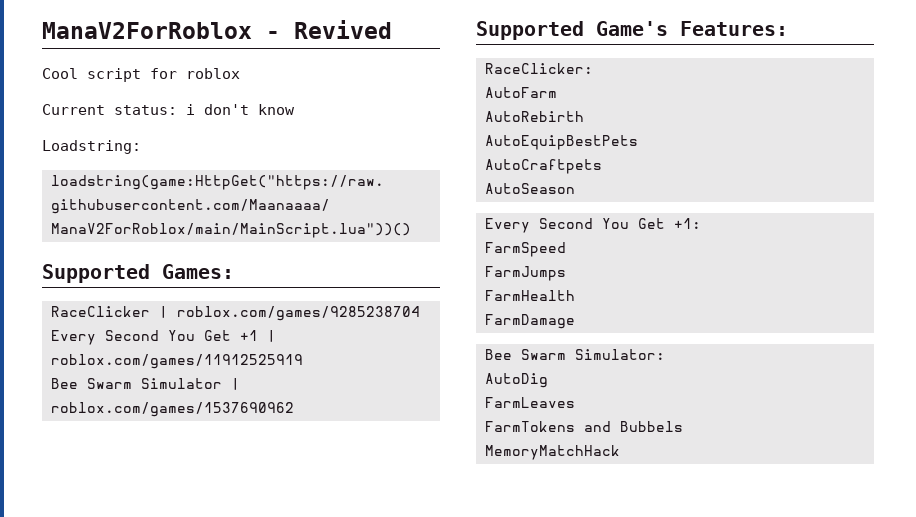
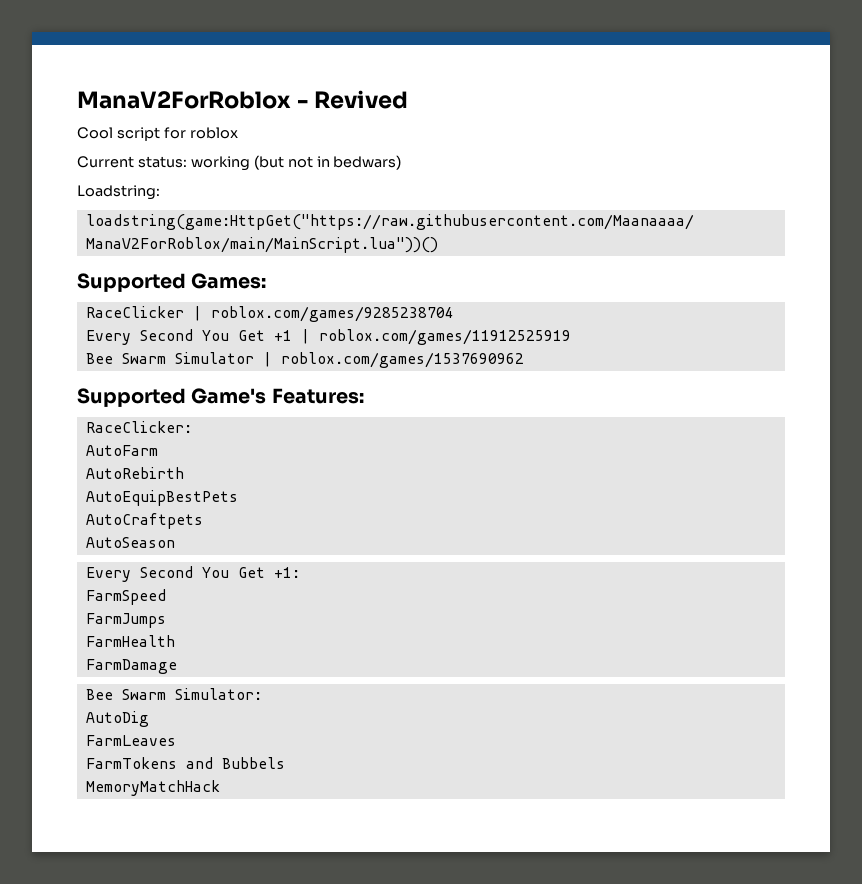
[186,104,295,115] i don't know -> [190,155,402,171] working (but not in bedwars)

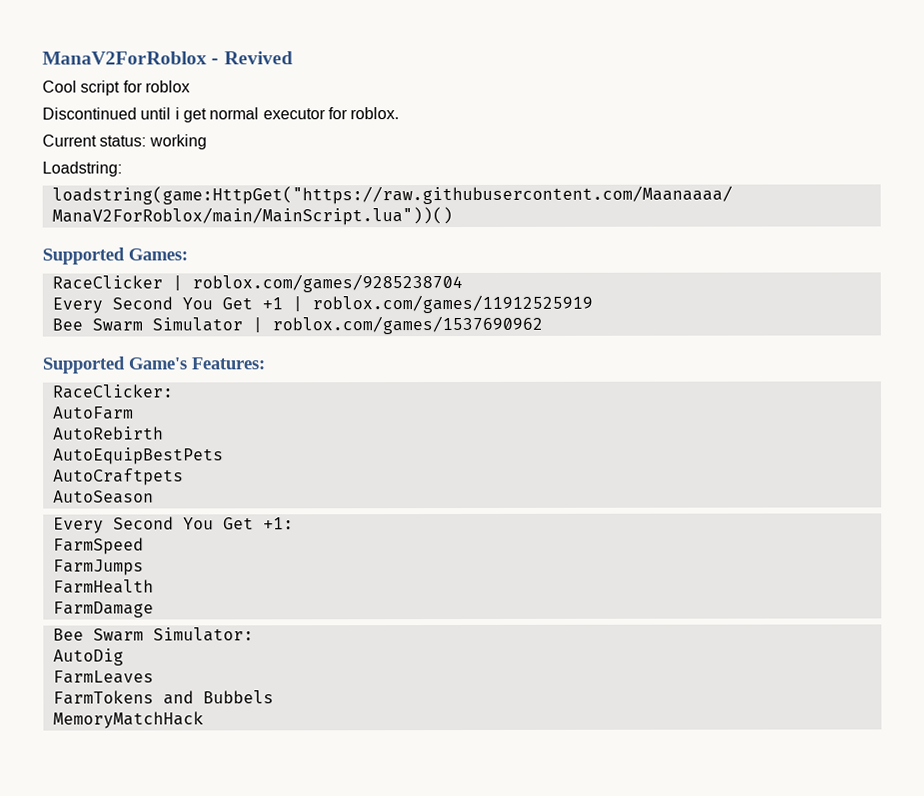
(238, 133) none -> [42,107,400,123] // Discontinued until i get normal executor for roblox.
[253,155,402,170] (but not in bedwars) -> (207, 142) none

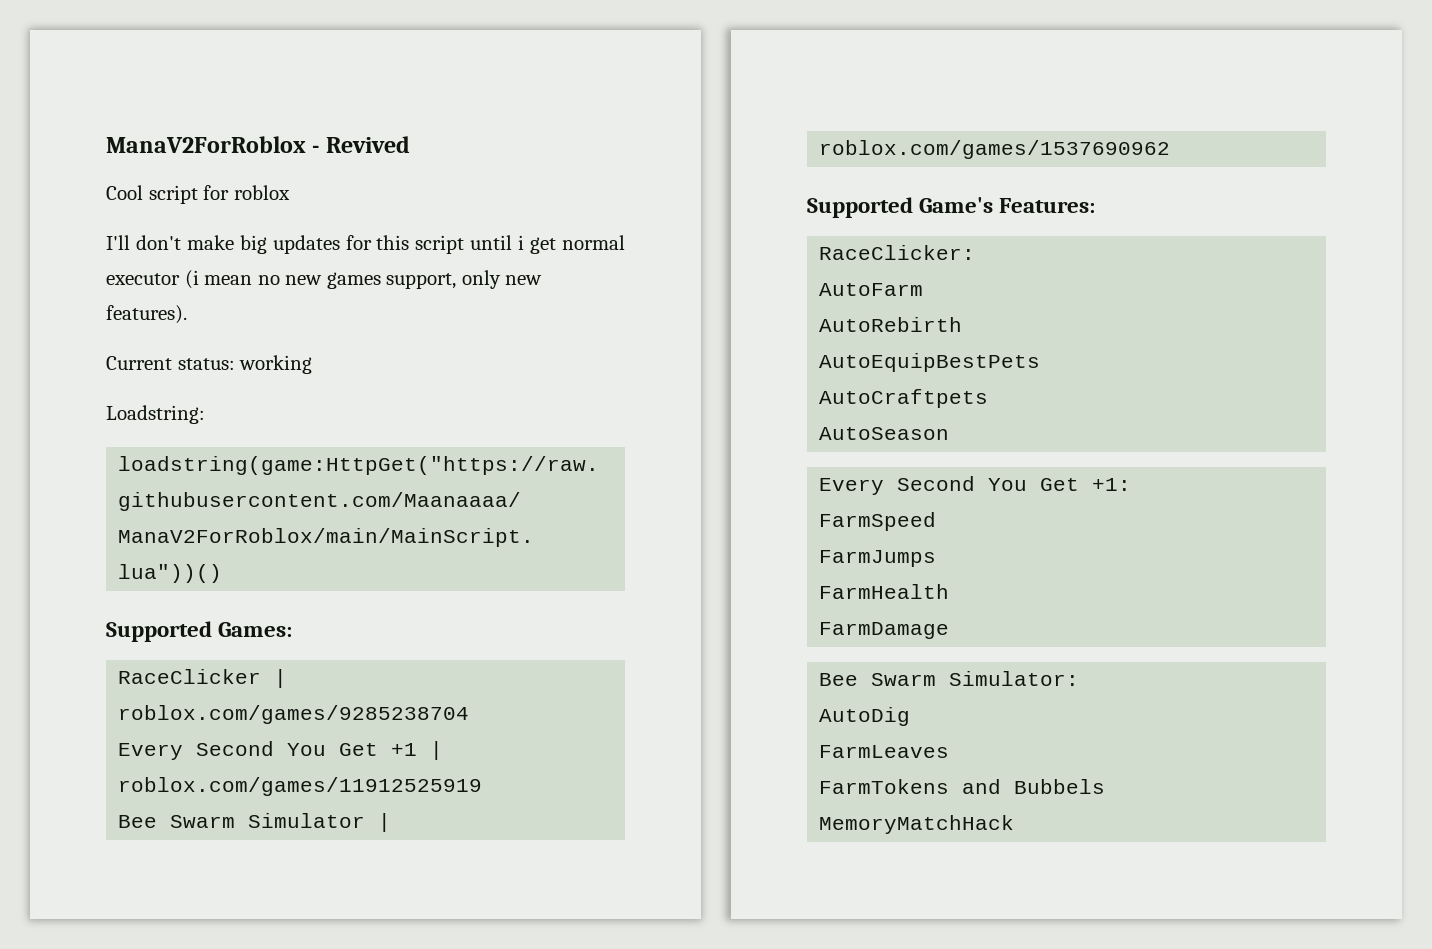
[42,107,137,120] Discontinued -> [106,235,465,254] I'll don't make big updates for this script
[327,107,400,120] for roblox. -> [184,270,543,289] [106,305,187,324] (i mean no new games support, only new features).

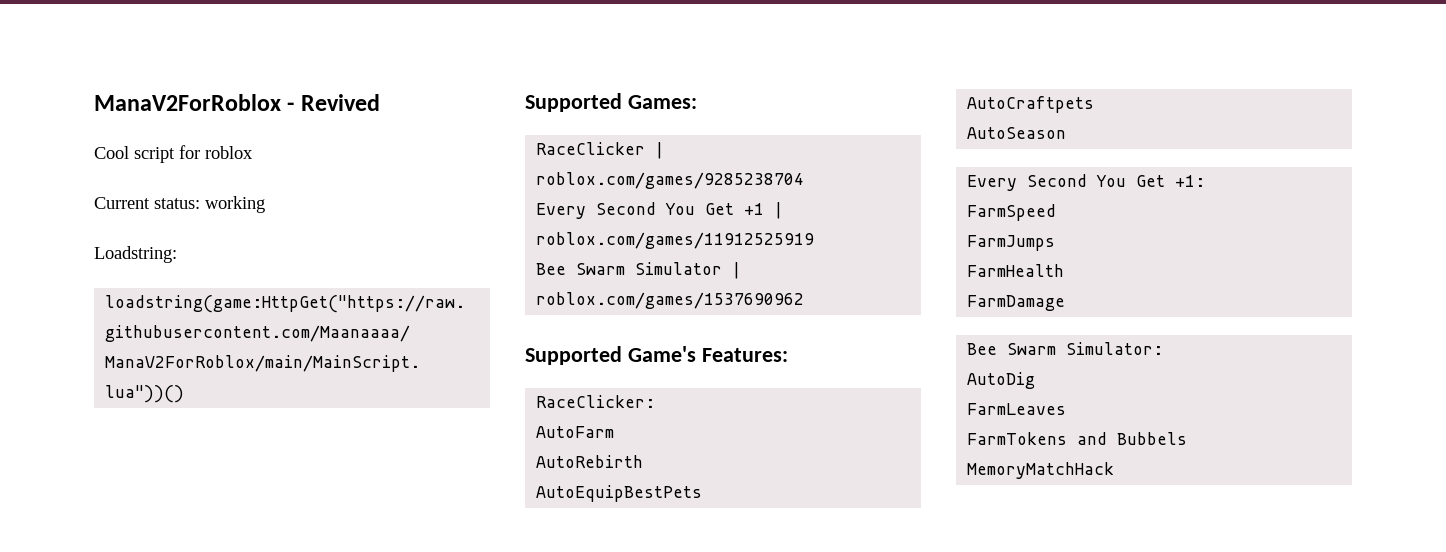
[106,235,626,254] [106,270,543,289] [106,305,187,324] // I'll don't make big updates for this script until i get normal executor (i mean no new games support, only new features). -> (253, 152) none

